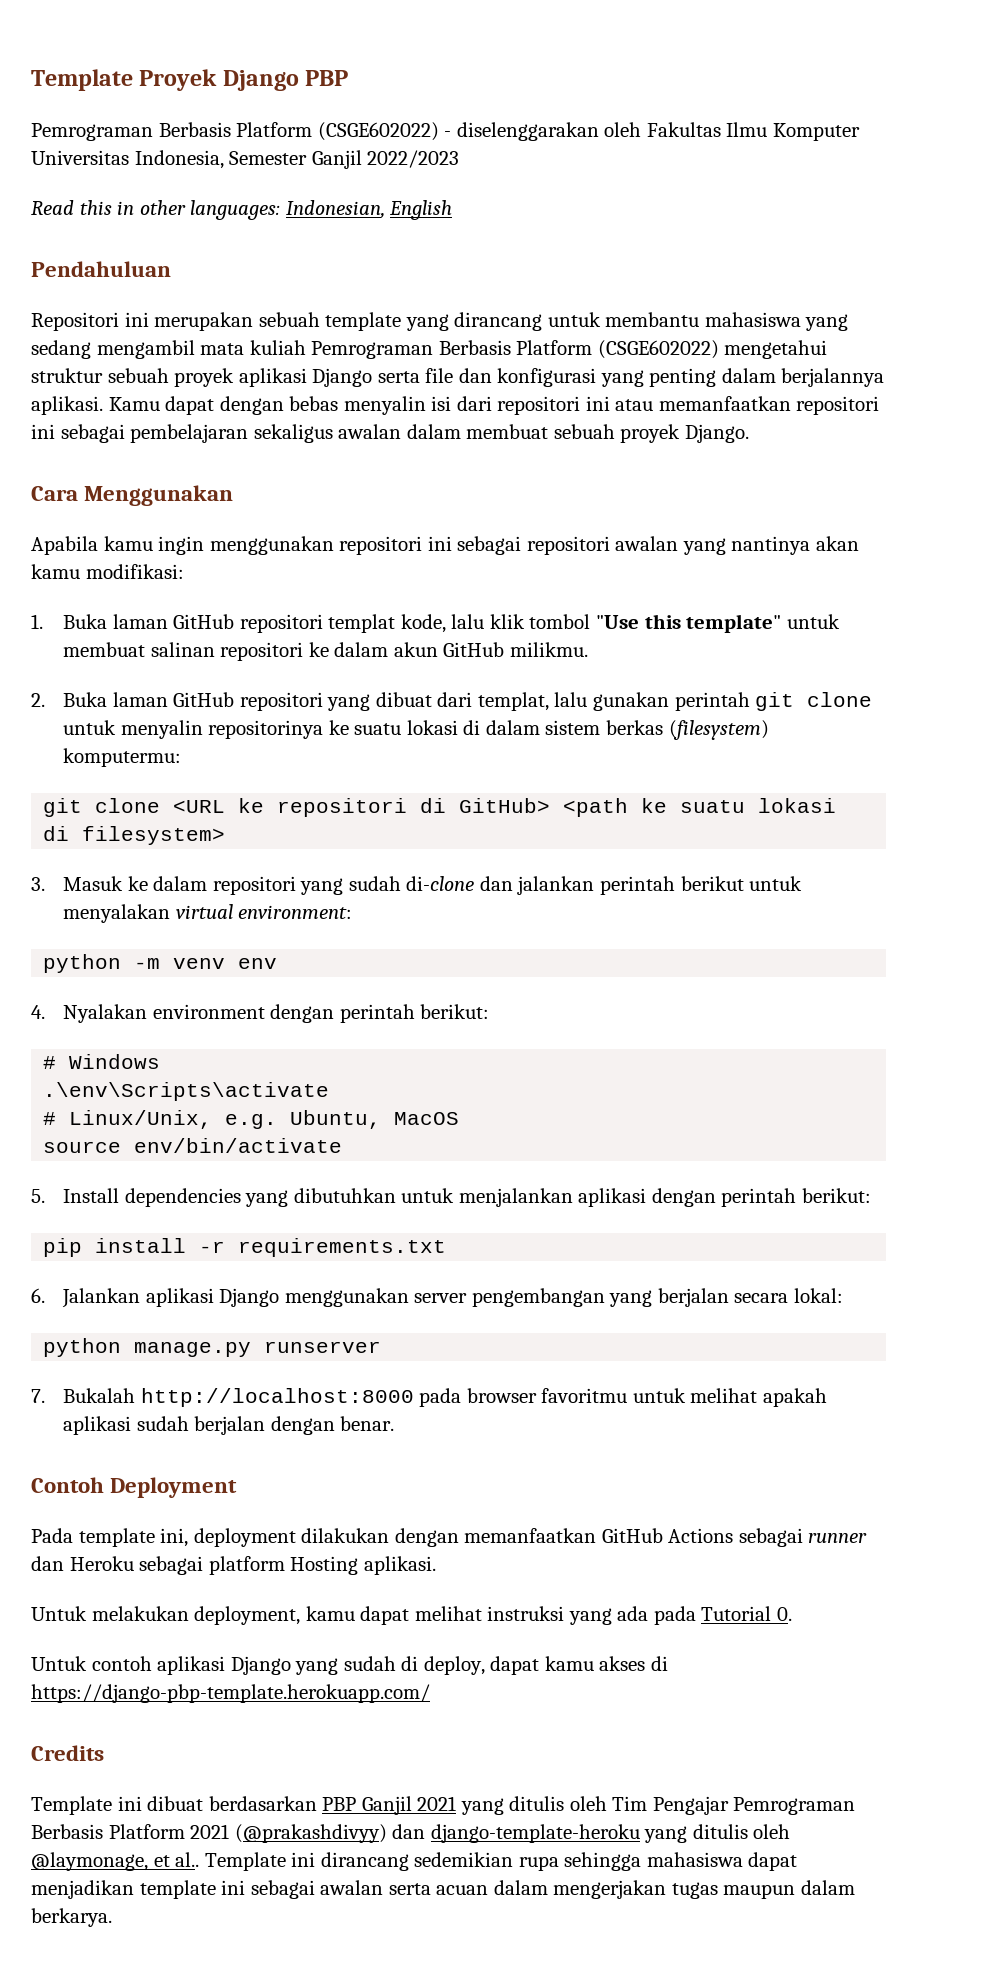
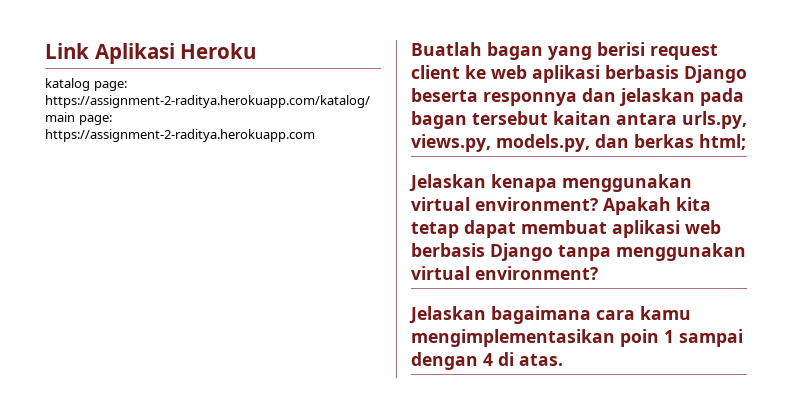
[31,69,349,91] [31,122,860,141] [31,150,460,169] [31,200,453,220] [31,261,171,277] [31,312,849,331] [31,340,828,359] [31,368,885,387] [31,396,880,415] [31,424,749,443] [31,485,234,506] [31,536,859,555] [31,564,184,579] [31,614,840,633] [63,642,588,661] [31,692,873,711] [63,720,769,740] [63,748,182,767] [43,798,837,817] [43,826,226,845] [31,876,803,895] [63,904,353,923] [43,954,278,973] [31,1004,490,1023] [43,1054,161,1069] [43,1082,330,1101] [43,1110,460,1129] [43,1138,343,1153] [31,1188,872,1207] [43,1238,447,1257] [31,1288,844,1308] [43,1338,382,1357] [31,1388,827,1407] [63,1416,395,1435] [31,1477,238,1498] [31,1528,868,1547] [31,1556,436,1575] [31,1606,792,1625] [31,1656,668,1675] [31,1684,430,1703] [31,1745,104,1761] [31,1796,856,1815] [31,1824,791,1843] [31,1852,798,1871] [31,1880,855,1899] [31,1908,112,1927] Template Proyek Django PBP // Pemrograman Berbasis Platform (CSGE602022) - diselenggarakan oleh Fakultas Ilmu Komputer Universitas Indonesia, Semester Ganjil 2022/2023 // Read this in other languages: Indonesian, English // Pendahuluan // Repositori ini merupakan sebuah template yang dirancang untuk membantu mahasiswa yang sedang mengambil mata kuliah Pemrograman Berbasis Platform (CSGE602022) mengetahui struktur sebuah proyek aplikasi Django serta file dan konfigurasi yang penting dalam berjalannya aplikasi. Kamu dapat dengan bebas menyalin isi dari repositori ini atau memanfaatkan repositori ini sebagai pembelajaran sekaligus awalan dalam membuat sebuah proyek Django. // Cara Menggunakan // Apabila kamu ingin menggunakan repositori ini sebagai repositori awalan yang nantinya akan kamu modifikasi: // 1. Buka laman GitHub repositori templat kode, lalu klik tombol "Use this template" untuk membuat salinan repositori ke dalam akun GitHub milikmu. // 2. Buka laman GitHub repositori yang dibuat dari templat, lalu gunakan perintah git clone untuk menyalin repositorinya ke suatu lokasi di dalam sistem berkas (filesystem) komputermu: // git clone <URL ke repositori di GitHub> <path ke suatu lokasi di filesystem> // 3. Masuk ke dalam repositori yang sudah di-clone dan jalankan perintah berikut untuk menyalakan virtual environment: // python -m venv env // 4. Nyalakan environment dengan perintah berikut: // # Windows // .\env\Scripts\activate // # Linux/Unix, e.g. Ubuntu, MacOS // source env/bin/activate // 5. Install dependencies yang dibutuhkan untuk menjalankan aplikasi dengan perintah berikut: // pip install -r requirements.txt // 6. Jalankan aplikasi Django menggunakan server pengembangan yang berjalan secara lokal: // python manage.py runserver // 7. Bukalah http://localhost:8000 pada browser favoritmu untuk melihat apakah aplikasi sudah berjalan dengan benar. // Contoh Deployment // Pada template ini, deployment dilakukan dengan memanfaatkan GitHub Actions sebagai runner dan Heroku sebagai platform Hosting aplikasi. // Untuk melakukan deployment, kamu dapat melihat instruksi yang ada pada Tutorial 0. // Untuk contoh aplikasi Django yang sudah di deploy, dapat kamu akses di https://django-pbp-template.herokuapp.com/ // Credits // Template ini dibuat berdasarkan PBP Ganjil 2021 yang ditulis oleh Tim Pengajar Pemrograman Berbasis Platform 2021 (@prakashdivyy) dan django-template-heroku yang ditulis oleh @laymonage, et al.. Template ini dirancang sedemikian rupa sehingga mahasiswa dapat menjadikan template ini sebagai awalan serta acuan dalam mengerjakan tugas maupun dalam berkarya. -> [45,43,257,64] [45,78,127,91] [45,95,370,108] [45,112,112,125] [45,129,315,142] [411,42,718,60] [411,65,747,83] [411,88,744,106] [411,111,747,129] [411,134,746,152] [409,174,692,192] [411,197,711,215] [411,220,721,238] [411,243,746,261] [411,266,598,280] [409,306,691,324] [411,329,743,347] [411,352,563,370] Link Aplikasi Heroku // katalog page: https://assignment-2-raditya.herokuapp.com/katalog/ main page: https://assignment-2-raditya.herokuapp.com // Buatlah bagan yang berisi request client ke web aplikasi berbasis Django beserta responnya dan jelaskan pada bagan tersebut kaitan antara urls.py, views.py, models.py, dan berkas html; // Jelaskan kenapa menggunakan virtual environment? Apakah kita tetap dapat membuat aplikasi web berbasis Django tanpa menggunakan virtual environment? // Jelaskan bagaimana cara kamu mengimplementasikan poin 1 sampai dengan 4 di atas.

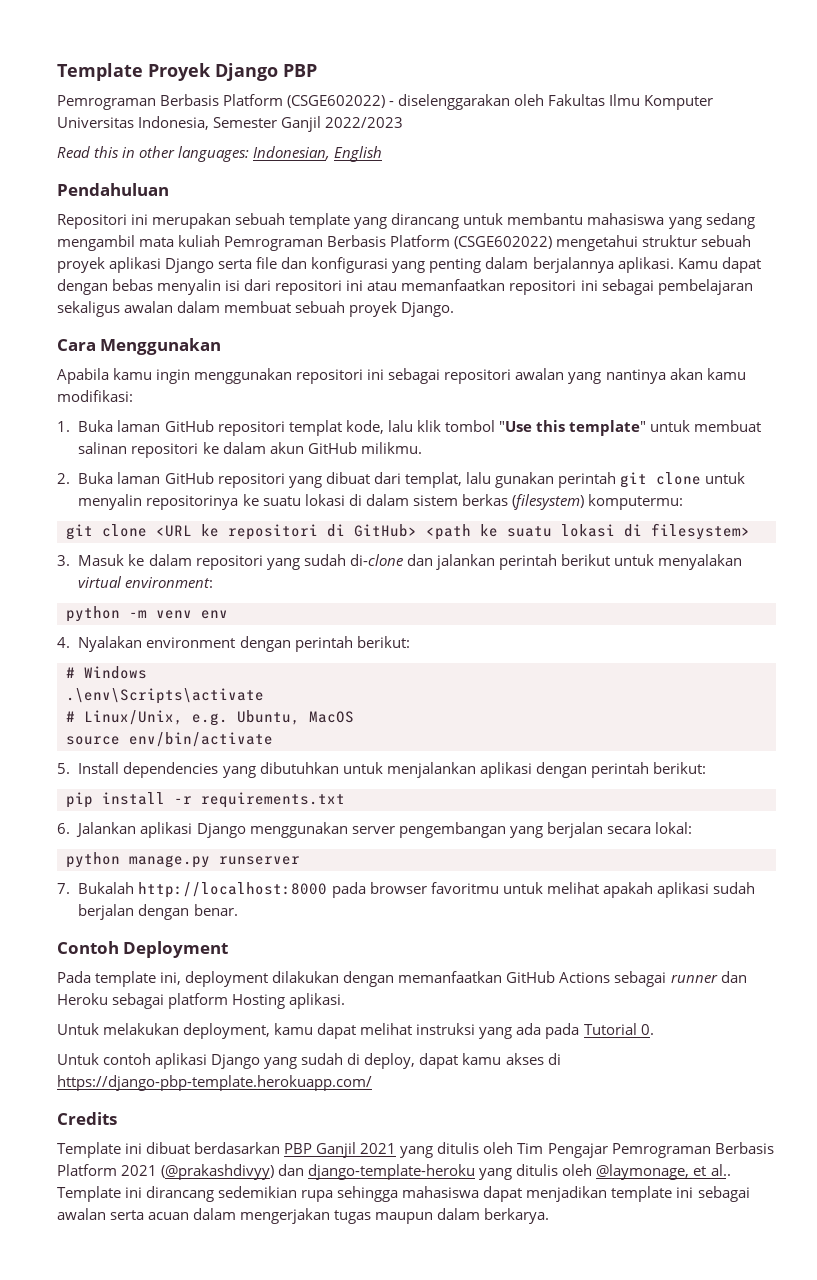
[45,43,257,64] [45,78,127,91] [45,95,370,108] [45,112,112,125] [45,129,315,142] [411,42,718,60] [411,65,747,83] [411,88,744,106] [411,111,747,129] [411,134,746,152] [409,174,692,192] [411,197,711,215] [411,220,721,238] [411,243,746,261] [411,266,598,280] [409,306,691,324] [411,329,743,347] [411,352,563,370] Link Aplikasi Heroku // katalog page: https://assignment-2-raditya.herokuapp.com/katalog/ main page: https://assignment-2-raditya.herokuapp.com // Buatlah bagan yang berisi request client ke web aplikasi berbasis Django beserta responnya dan jelaskan pada bagan tersebut kaitan antara urls.py, views.py, models.py, dan berkas html; // Jelaskan kenapa menggunakan virtual environment? Apakah kita tetap dapat membuat aplikasi web berbasis Django tanpa menggunakan virtual environment? // Jelaskan bagaimana cara kamu mengimplementasikan poin 1 sampai dengan 4 di atas. -> [57,63,317,81] [57,94,714,110] [57,116,404,132] [57,146,383,162] [57,183,169,196] [57,213,755,229] [57,235,752,251] [57,257,761,273] [57,279,753,295] [57,301,455,317] [57,338,222,355] [57,368,746,384] [57,390,133,402] [57,420,762,436] [78,442,422,458] [57,472,746,488] [78,494,683,510] [66,523,750,540] [57,554,743,570] [78,576,214,588] [66,606,228,622] [57,636,410,652] [66,666,147,679] [66,688,264,704] [66,710,354,726] [66,732,273,747] [57,762,706,778] [66,792,345,808] [57,822,692,838] [66,852,300,868] [57,882,755,898] [78,904,238,920] [57,941,229,958] [57,971,747,987] [57,993,346,1009] [57,1023,654,1039] [57,1053,561,1069] [57,1075,372,1091] [57,1112,117,1125] [57,1142,774,1158] [57,1164,731,1180] [57,1186,750,1202] [57,1208,550,1224] Template Proyek Django PBP // Pemrograman Berbasis Platform (CSGE602022) - diselenggarakan oleh Fakultas Ilmu Komputer Universitas Indonesia, Semester Ganjil 2022/2023 // Read this in other languages: Indonesian, English // Pendahuluan // Repositori ini merupakan sebuah template yang dirancang untuk membantu mahasiswa yang sedang mengambil mata kuliah Pemrograman Berbasis Platform (CSGE602022) mengetahui struktur sebuah proyek aplikasi Django serta file dan konfigurasi yang penting dalam berjalannya aplikasi. Kamu dapat dengan bebas menyalin isi dari repositori ini atau memanfaatkan repositori ini sebagai pembelajaran sekaligus awalan dalam membuat sebuah proyek Django. // Cara Menggunakan // Apabila kamu ingin menggunakan repositori ini sebagai repositori awalan yang nantinya akan kamu modifikasi: // 1. Buka laman GitHub repositori templat kode, lalu klik tombol "Use this template" untuk membuat salinan repositori ke dalam akun GitHub milikmu. // 2. Buka laman GitHub repositori yang dibuat dari templat, lalu gunakan perintah git clone untuk menyalin repositorinya ke suatu lokasi di dalam sistem berkas (filesystem) komputermu: // git clone <URL ke repositori di GitHub> <path ke suatu lokasi di filesystem> // 3. Masuk ke dalam repositori yang sudah di-clone dan jalankan perintah berikut untuk menyalakan virtual environment: // python -m venv env // 4. Nyalakan environment dengan perintah berikut: // # Windows // .\env\Scripts\activate // # Linux/Unix, e.g. Ubuntu, MacOS // source env/bin/activate // 5. Install dependencies yang dibutuhkan untuk menjalankan aplikasi dengan perintah berikut: // pip install -r requirements.txt // 6. Jalankan aplikasi Django menggunakan server pengembangan yang berjalan secara lokal: // python manage.py runserver // 7. Bukalah http://localhost:8000 pada browser favoritmu untuk melihat apakah aplikasi sudah berjalan dengan benar. // Contoh Deployment // Pada template ini, deployment dilakukan dengan memanfaatkan GitHub Actions sebagai runner dan Heroku sebagai platform Hosting aplikasi. // Untuk melakukan deployment, kamu dapat melihat instruksi yang ada pada Tutorial 0. // Untuk contoh aplikasi Django yang sudah di deploy, dapat kamu akses di https://django-pbp-template.herokuapp.com/ // Credits // Template ini dibuat berdasarkan PBP Ganjil 2021 yang ditulis oleh Tim Pengajar Pemrograman Berbasis Platform 2021 (@prakashdivyy) dan django-template-heroku yang ditulis oleh @laymonage, et al.. Template ini dirancang sedemikian rupa sehingga mahasiswa dapat menjadikan template ini sebagai awalan serta acuan dalam mengerjakan tugas maupun dalam berkarya.

